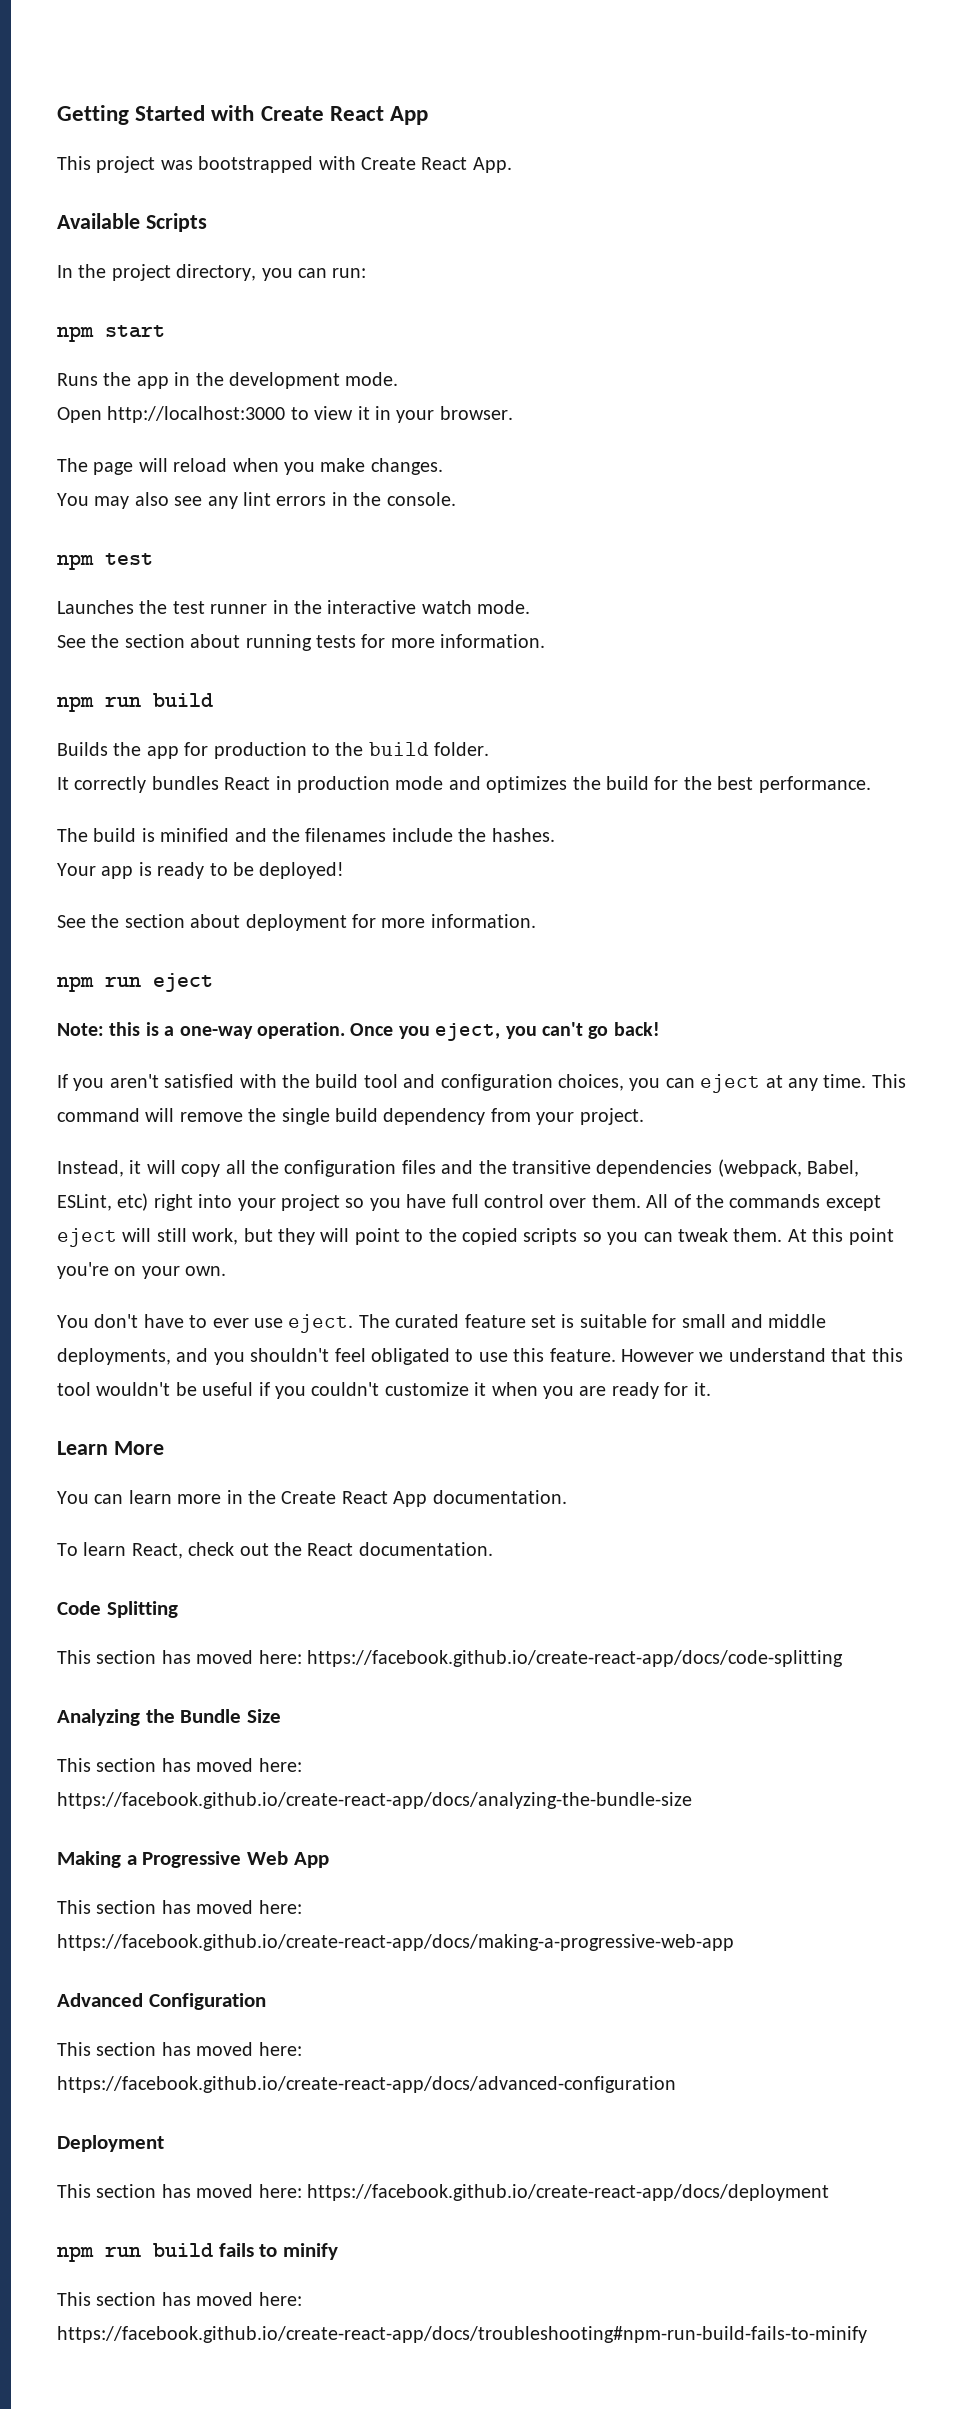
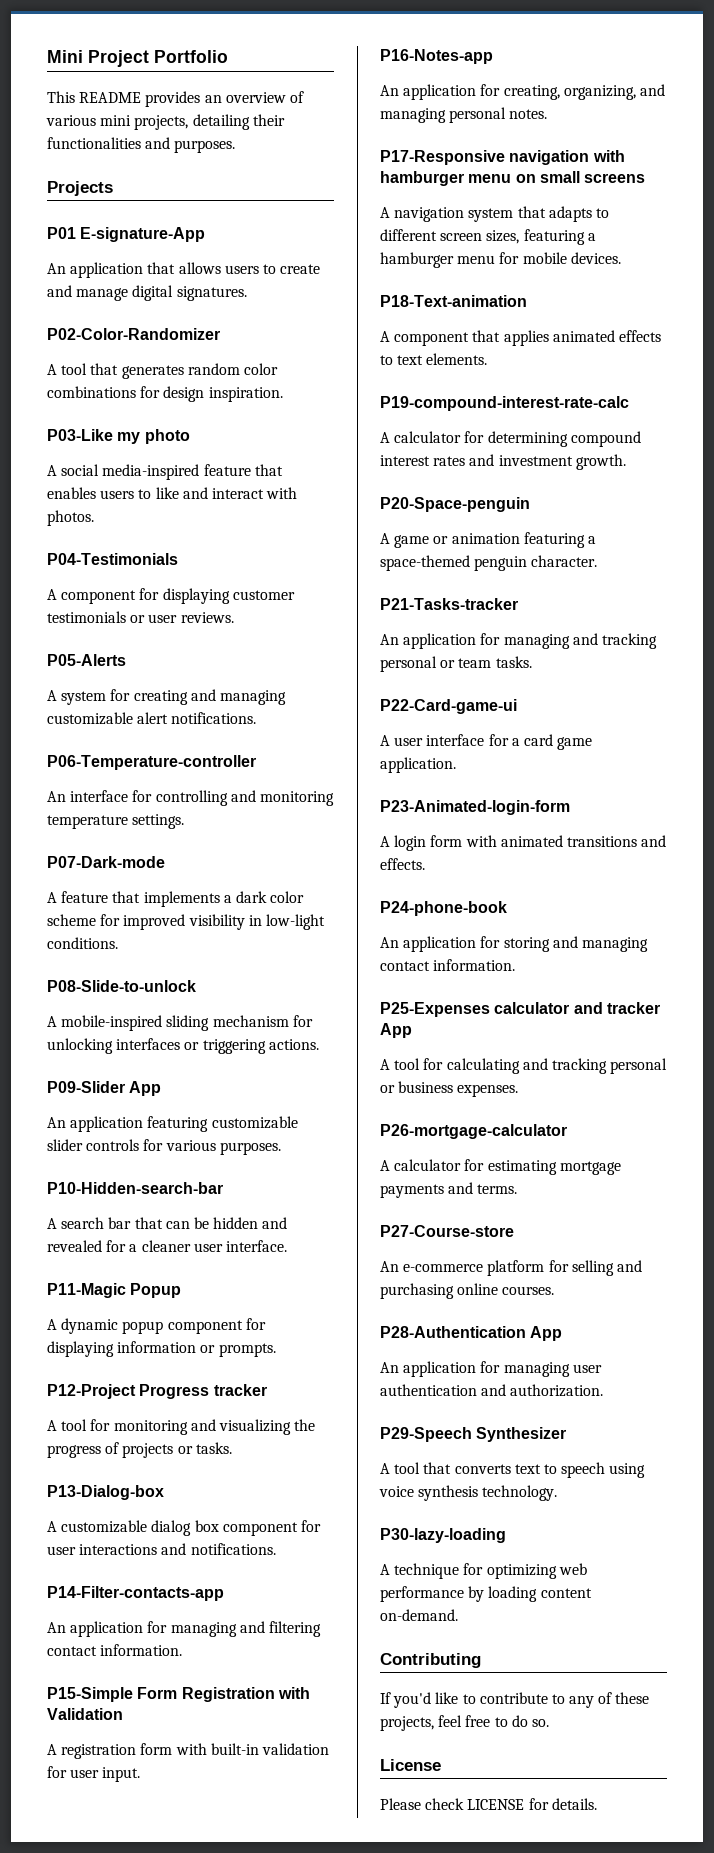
[57,105,429,125] [57,156,512,173] [57,213,207,232] [57,264,367,281] [57,325,165,342] [57,372,399,389] [57,406,513,423] [57,458,443,475] [57,492,456,509] [57,553,153,570] [57,600,531,614] [57,634,546,651] [57,693,213,712] [57,742,490,759] [57,776,871,793] [57,828,555,842] [57,862,345,879] [57,914,536,931] [57,973,213,992] [57,1022,660,1041] [57,1074,906,1093] [57,1108,644,1125] [57,1159,860,1177] [57,1193,881,1211] [57,1228,894,1247] [57,1262,227,1279] [57,1314,827,1333] [57,1348,903,1365] [57,1382,711,1399] [57,1441,164,1455] [57,1490,567,1507] [57,1542,493,1559] [57,1601,178,1618] [57,1650,843,1667] [57,1709,282,1726] [57,1758,302,1772] [57,1792,692,1809] [57,1851,329,1868] [57,1900,302,1914] [57,1934,734,1951] [57,1993,266,2010] [57,2042,302,2056] [57,2076,676,2093] [57,2135,164,2152] [57,2184,829,2201] [57,2243,339,2262] [57,2292,302,2306] [57,2326,867,2343] Getting Started with Create React App // This project was bootstrapped with Create React App. // Available Scripts // In the project directory, you can run: // npm start // Runs the app in the development mode. // Open http://localhost:3000 to view it in your browser. // The page will reload when you make changes. // You may also see any lint errors in the console. // npm test // Launches the test runner in the interactive watch mode. // See the section about running tests for more information. // npm run build // Builds the app for production to the build folder. // It correctly bundles React in production mode and optimizes the build for the best performance. // The build is minified and the filenames include the hashes. // Your app is ready to be deployed! // See the section about deployment for more information. // npm run eject // Note: this is a one-way operation. Once you eject, you can't go back! // If you aren't satisfied with the build tool and configuration choices, you can eject at any time. This command will remove the single build dependency from your project. // Instead, it will copy all the configuration files and the transitive dependencies (webpack, Babel, ESLint, etc) right into your project so you have full control over them. All of the commands except eject will still work, but they will point to the copied scripts so you can tweak them. At this point you're on your own. // You don't have to ever use eject. The curated feature set is suitable for small and middle deployments, and you shouldn't feel obligated to use this feature. However we understand that this tool wouldn't be useful if you couldn't customize it when you are ready for it. // Learn More // You can learn more in the Create React App documentation. // To learn React, check out the React documentation. // Code Splitting // This section has moved here: https://facebook.github.io/create-react-app/docs/code-splitting // Analyzing the Bundle Size // This section has moved here: https://facebook.github.io/create-react-app/docs/analyzing-the-bundle-size // Making a Progressive Web App // This section has moved here: https://facebook.github.io/create-react-app/docs/making-a-progressive-web-app // Advanced Configuration // This section has moved here: https://facebook.github.io/create-react-app/docs/advanced-configuration // Deployment // This section has moved here: https://facebook.github.io/create-react-app/docs/deployment // npm run build fails to minify // This section has moved here: https://facebook.github.io/create-react-app/docs/troubleshooting#npm-run-build-fails-to-minify -> [47,50,228,67] [47,91,304,107] [46,114,285,130] [47,137,236,153] [47,181,113,196] [47,227,206,242] [47,262,321,278] [47,285,247,301] [47,328,220,340] [47,363,278,379] [47,386,283,402] [47,429,190,444] [47,464,283,480] [47,487,298,499] [47,510,94,526] [47,553,178,565] [47,588,295,604] [47,611,234,623] [47,654,126,666] [47,689,286,705] [47,712,257,725] [47,755,256,770] [47,790,334,806] [47,814,185,829] [47,856,165,868] [47,891,305,907] [47,914,325,930] [47,937,118,949] [47,980,196,992] [47,1015,313,1031] [47,1038,319,1054] [47,1081,162,1096] [47,1116,298,1132] [47,1139,281,1155] [47,1182,223,1194] [47,1217,288,1229] [47,1240,287,1252] [47,1283,182,1298] [47,1318,266,1334] [47,1341,276,1357] [47,1384,267,1399] [47,1419,316,1435] [47,1442,232,1458] [47,1485,164,1500] [47,1520,321,1536] [47,1543,276,1555] [47,1586,224,1601] [47,1621,321,1637] [47,1644,183,1656] [47,1687,310,1702] [47,1708,123,1720] [47,1743,329,1759] [47,1766,141,1782] [380,49,493,64] [380,84,665,100] [380,107,548,123] [380,150,625,165] [380,171,646,186] [380,206,609,222] [380,229,596,245] [380,252,621,268] [380,295,527,307] [380,330,661,346] [380,353,488,365] [380,396,629,411] [380,431,641,447] [380,454,626,470] [380,497,530,512] [380,532,596,548] [380,555,598,571] [380,598,518,610] [380,633,657,649] [380,656,532,672] [380,699,517,714] [380,734,593,750] [380,757,456,773] [380,800,570,815] [380,835,667,851] [380,858,425,870] [380,901,507,916] [380,936,648,952] [380,959,516,971] [380,1002,660,1017] [380,1023,412,1038] [380,1058,668,1074] [380,1081,519,1097] [380,1124,567,1139] [380,1159,621,1175] [380,1182,518,1198] [380,1225,514,1237] [380,1260,642,1276] [380,1283,555,1299] [380,1326,563,1341] [380,1361,602,1377] [380,1384,604,1397] [380,1427,567,1442] [380,1462,646,1478] [379,1485,558,1501] [380,1528,506,1543] [380,1563,587,1579] [380,1586,592,1602] [380,1609,458,1621] [380,1653,481,1668] [380,1692,650,1708] [380,1715,549,1731] [380,1759,441,1771] [380,1798,597,1810] Mini Project Portfolio // This README provides an overview of various mini projects, detailing their functionalities and purposes. // Projects // P01 E-signature-App // An application that allows users to create and manage digital signatures. // P02-Color-Randomizer // A tool that generates random color combinations for design inspiration. // P03-Like my photo // A social media-inspired feature that enables users to like and interact with photos. // P04-Testimonials // A component for displaying customer testimonials or user reviews. // P05-Alerts // A system for creating and managing customizable alert notifications. // P06-Temperature-controller // An interface for controlling and monitoring temperature settings. // P07-Dark-mode // A feature that implements a dark color scheme for improved visibility in low-light conditions. // P08-Slide-to-unlock // A mobile-inspired sliding mechanism for unlocking interfaces or triggering actions. // P09-Slider App // An application featuring customizable slider controls for various purposes. // P10-Hidden-search-bar // A search bar that can be hidden and revealed for a cleaner user interface. // P11-Magic Popup // A dynamic popup component for displaying information or prompts. // P12-Project Progress tracker // A tool for monitoring and visualizing the progress of projects or tasks. // P13-Dialog-box // A customizable dialog box component for user interactions and notifications. // P14-Filter-contacts-app // An application for managing and filtering contact information. // P15-Simple Form Registration with Validation // A registration form with built-in validation for user input. // P16-Notes-app // An application for creating, organizing, and managing personal notes. // P17-Responsive navigation with hamburger menu on small screens // A navigation system that adapts to different screen sizes, featuring a hamburger menu for mobile devices. // P18-Text-animation // A component that applies animated effects to text elements. // P19-compound-interest-rate-calc // A calculator for determining compound interest rates and investment growth. // P20-Space-penguin // A game or animation featuring a space-themed penguin character. // P21-Tasks-tracker // An application for managing and tracking personal or team tasks. // P22-Card-game-ui // A user interface for a card game application. // P23-Animated-login-form // A login form with animated transitions and effects. // P24-phone-book // An application for storing and managing contact information. // P25-Expenses calculator and tracker App // A tool for calculating and tracking personal or business expenses. // P26-mortgage-calculator // A calculator for estimating mortgage payments and terms. // P27-Course-store // An e-commerce platform for selling and purchasing online courses. // P28-Authentication App // An application for managing user authentication and authorization. // P29-Speech Synthesizer // A tool that converts text to speech using voice synthesis technology. // P30-lazy-loading // A technique for optimizing web performance by loading content on-demand. // Contributing // If you'd like to contribute to any of these projects, feel free to do so. // License // Please check LICENSE for details.

